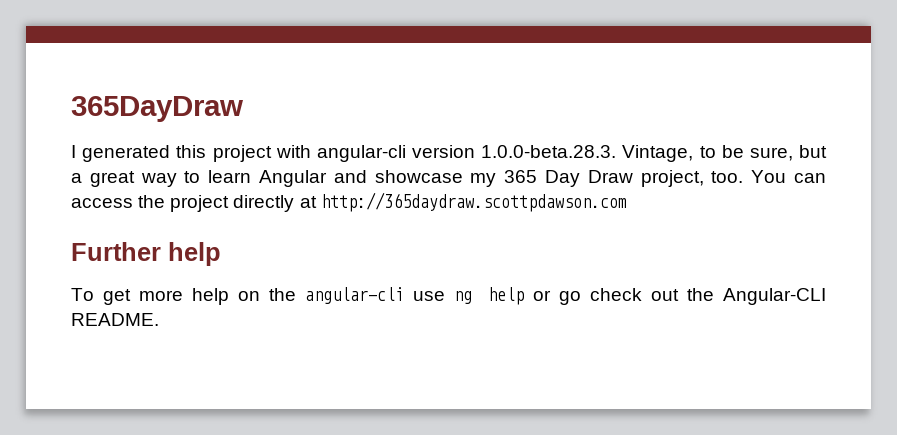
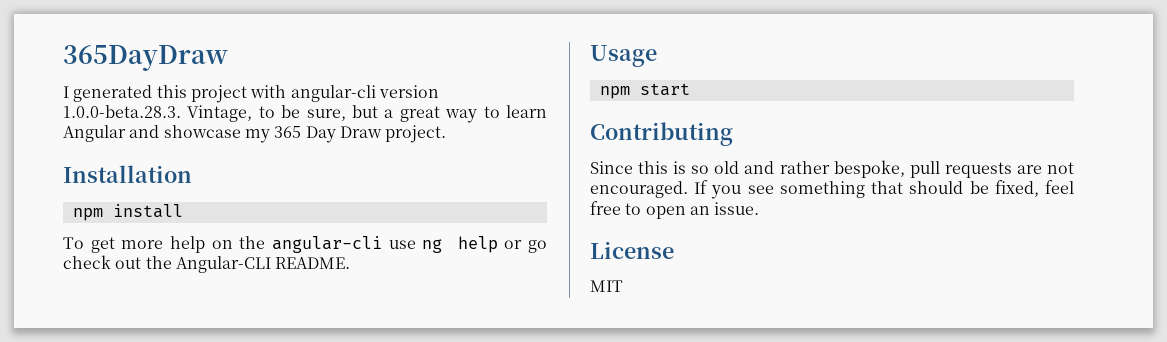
[640,170,826,187] [71,192,627,212] [71,242,221,266] project, too. You can access the project directly at http://365daydraw.scottpdawson.com // Further help -> [385,125,447,143] [63,165,192,183] [72,204,183,221] project. // Installation // npm install
(159, 319) none -> [590,45,657,67] [599,83,690,99] [590,122,733,146] [590,160,1074,178] [590,180,1074,199] [590,201,760,219] [590,241,674,259] [590,280,623,292] // Usage // npm start // Contributing // Since this is so old and rather bespoke, pull requests are not encouraged. If you see something that should be fixed, feel free to open an issue. // License // MIT

